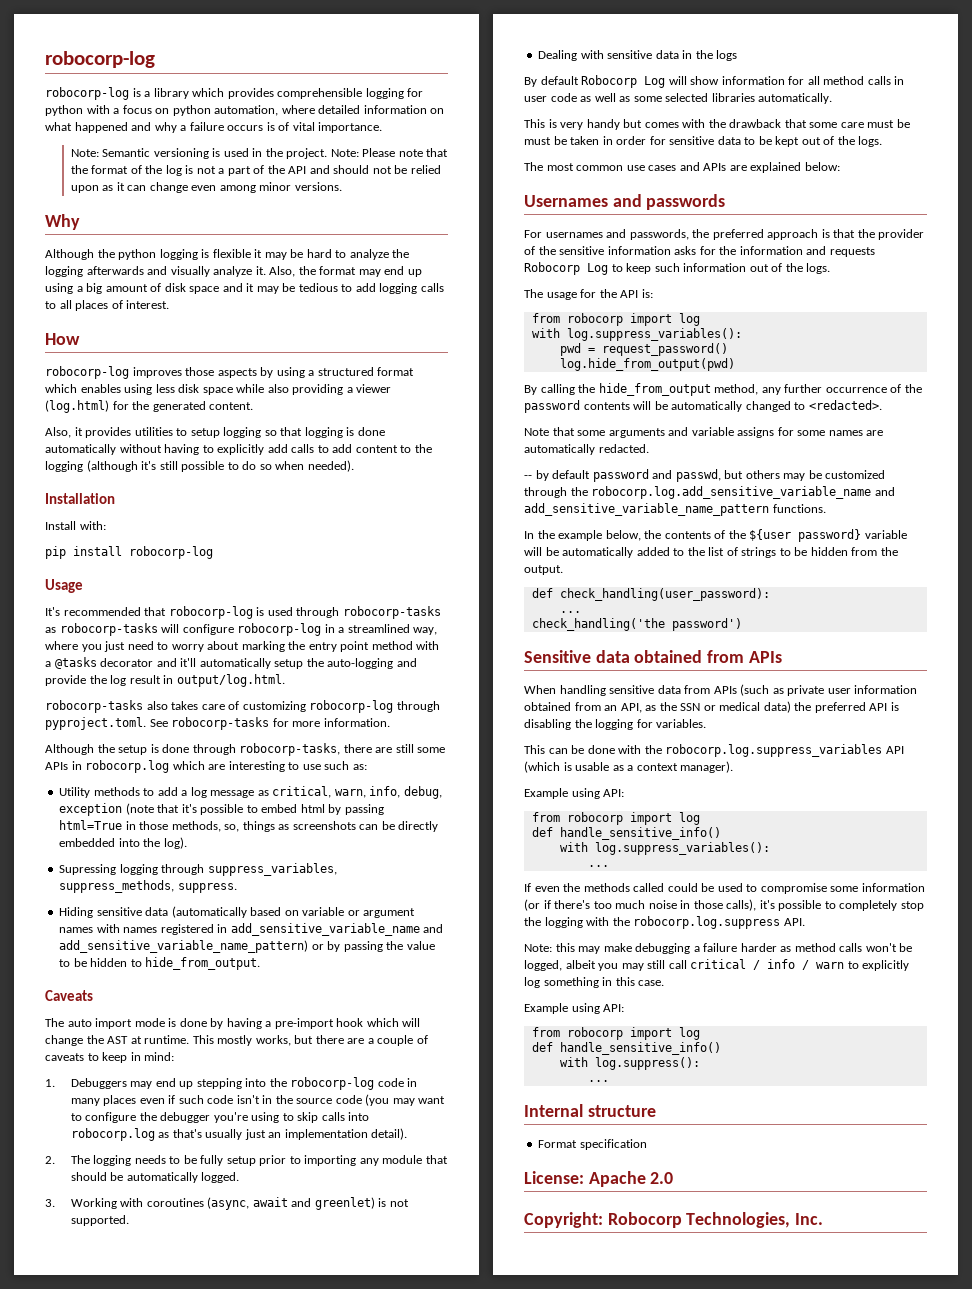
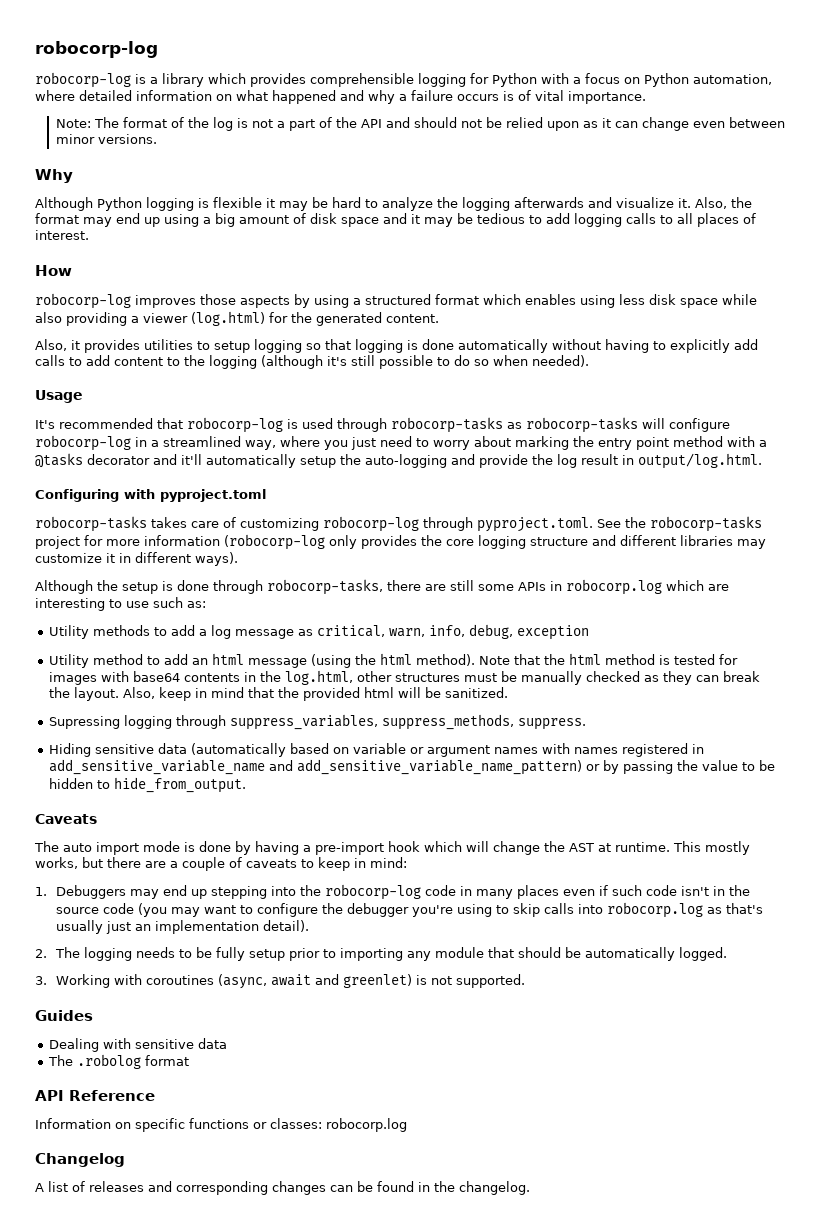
[45,105,83,116] python -> [492,73,537,87] Python
[172,105,211,116] python -> [644,73,689,87] Python
[102,148,449,159] [70,165,88,174] Semantic versioning is used in the project. Note: Please note that the -> [93,117,119,128] The
[219,185,256,193] among -> [728,117,785,128] between
[97,249,157,260] the python -> [97,197,142,211] Python
[170,266,253,277] visually analyze -> [616,197,674,208] visualize
[45,493,115,504] [45,521,106,530] [45,546,213,559] // Installation // Install with: // pip install robocorp-log -> (589, 361) none
[45,700,168,713] // robocorp-tasks also -> [35,489,266,502] [35,516,147,532] // Configuring with pyproject.toml // robocorp-tasks
[171,717,390,730] robocorp-tasks for more information. -> [625,516,762,532] [35,534,766,550] [35,552,238,566] the robocorp-tasks project for more information (robocorp-log only provides the core logging structure and different libraries may customize it in different ways).
[125,803,384,815] [59,820,439,832] [59,837,187,849] (note that it's possible to embed html by passing html=True in those methods, so, things as screenshots can be directly embedded into the log). -> [49,653,739,668] [49,670,761,685] [49,687,509,701] // Utility method to add an html message (using the html method). Note that the html method is tested for images with base64 contents in the log.html, other structures must be manually checked as they can break the layout. Also, keep in mind that the provided html will be sanitized.
(129, 1220) none -> [35,1010,93,1021] // Guides
[682,50,738,61] [524,75,905,88] [524,93,833,104] [524,119,910,130] [524,136,883,147] [524,162,840,173] [524,194,726,210] [524,229,925,240] [524,246,875,257] [524,262,831,275] [524,289,653,300] [531,313,700,326] [531,328,742,341] [559,343,728,356] [559,358,735,371] [524,383,922,396] [524,400,882,413] [524,427,884,438] [524,444,649,455] [524,469,886,482] [524,486,895,499] [524,503,826,516] [524,529,907,542] [524,547,898,558] [524,565,563,575] [531,588,770,601] [559,611,581,613] [531,618,742,631] [524,650,782,663] [524,684,918,696] [524,701,899,713] [524,719,707,730] [524,744,904,757] [524,761,734,773] [524,788,625,799] [531,812,700,825] [531,827,721,840] [559,842,770,855] [587,865,609,867] [524,883,925,894] [524,899,924,911] [524,916,805,929] [524,943,913,954] [524,959,910,971] [524,977,665,988] [524,1003,625,1014] [531,1027,700,1040] [531,1042,721,1055] [559,1057,700,1070] [587,1080,609,1082] [524,1104,656,1117] [538,1139,647,1150] [524,1171,674,1187] [524,1212,824,1228] in the logs // By default Robocorp Log will show information for all method calls in user code as well as some selected libraries automatically. // This is very handy but comes with the drawback that some care must be must be taken in order for sensitive data to be kept out of the logs. // The most common use cases and APIs are explained below: // Usernames and passwords // For usernames and passwords, the preferred approach is that the provider of the sensitive information asks for the information and requests Robocorp Log to keep such information out of the logs. // The usage for the API is: // from robocorp import log // with log.suppress_variables(): // pwd = request_password() // log.hide_from_output(pwd) // By calling the hide_from_output method, any further occurrence of the password contents will be automatically changed to <redacted>. // Note that some arguments and variable assigns for some names are automatically redacted. // -- by default password and passwd, but others may be customized through the robocorp.log.add_sensitive_variable_name and add_sensitive_variable_name_pattern functions. // In the example below, the contents of the ${user password} variable will be automatically added to the list of strings to be hidden from the output. // def check_handling(user_password): // ... // check_handling('the password') // Sensitive data obtained from APIs // When handling sensitive data from APIs (such as private user information obtained from an API, as the SSN or medical data) the preferred API is disabling the logging for variables. // This can be done with the robocorp.log.suppress_variables API (which is usable as a context manager). // Example using API: // from robocorp import log // def handle_sensitive_info() // with log.suppress_variables(): // ... // If even the methods called could be used to compromise some information (or if there's too much noise in those calls), it's possible to completely stop the logging with the robocorp.log.suppress API. // Note: this may make debugging a failure harder as method calls won't be logged, albeit you may still call critical / info / warn to explicitly log something in this case. // Example using API: // from robocorp import log // def handle_sensitive_info() // with log.suppress(): // ... // Internal structure // Format specification // License: Apache 2.0 // Copyright: Robocorp Technologies, Inc. -> [48,1054,190,1069] [35,1090,155,1101] [35,1118,407,1132] [35,1153,125,1167] [35,1181,530,1195] // The .robolog format // API Reference // Information on specific functions or classes: robocorp.log // Changelog // A list of releases and corresponding changes can be found in the changelog.

